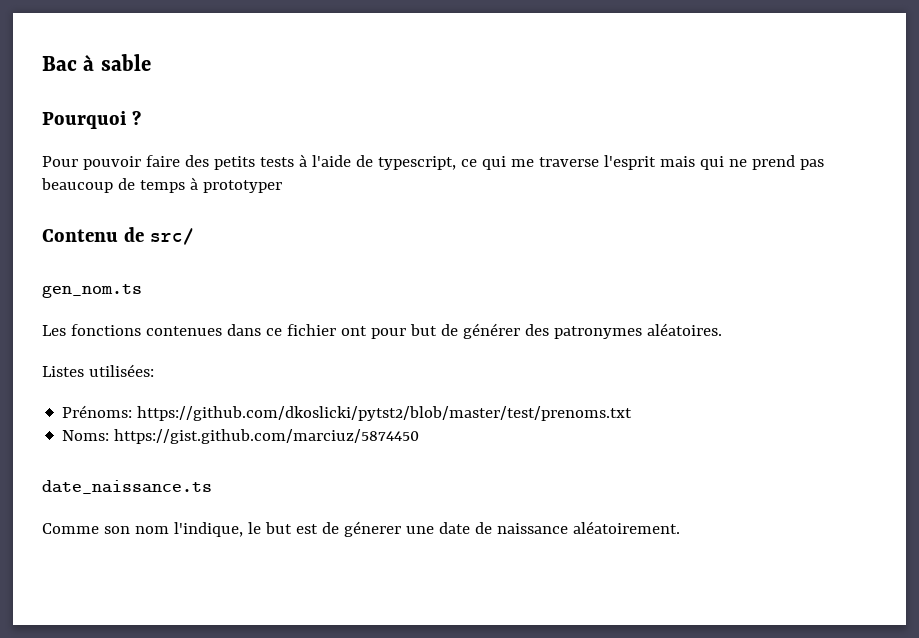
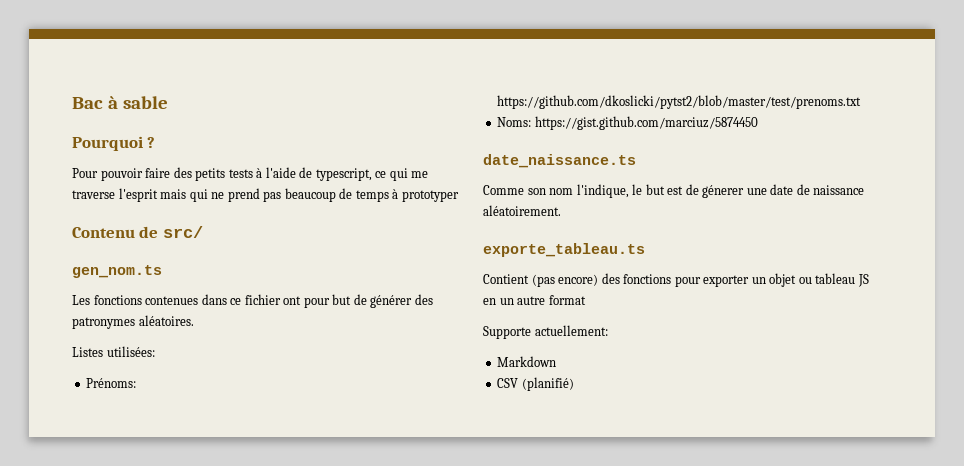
(680, 527) none -> [483,243,645,257] [483,273,869,287] [483,295,586,305] [483,325,608,339] [497,356,557,367] [497,377,574,391] // exporte_tableau.ts // Contient (pas encore) des fonctions pour exporter un objet ou tableau JS en un autre format // Supporte actuellement: // Markdown // CSV (planifié)

